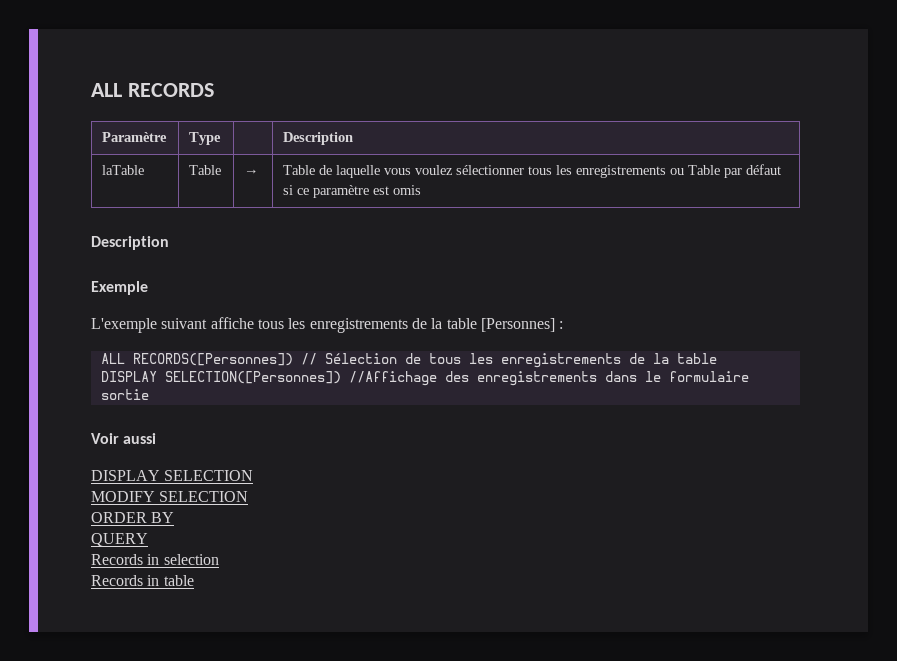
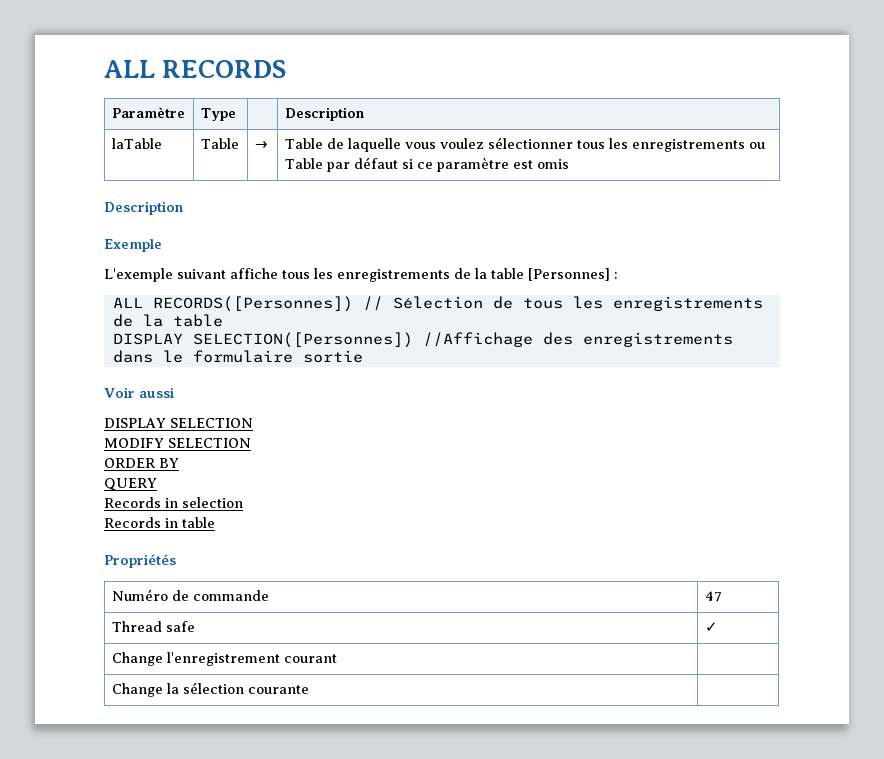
(194, 580) none -> [104,554,176,568] [111,589,269,601] [704,591,722,602] [111,621,195,632] [704,622,718,632] [111,652,337,666] [111,682,309,697] // Propriétés // Numéro de commande | 47 // Thread safe | ✓ // Change l'enregistrement courant | // Change la sélection courante |

